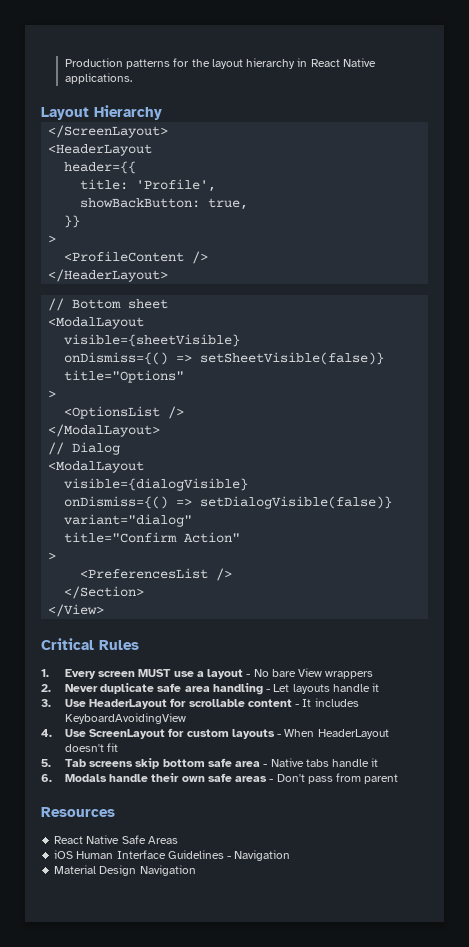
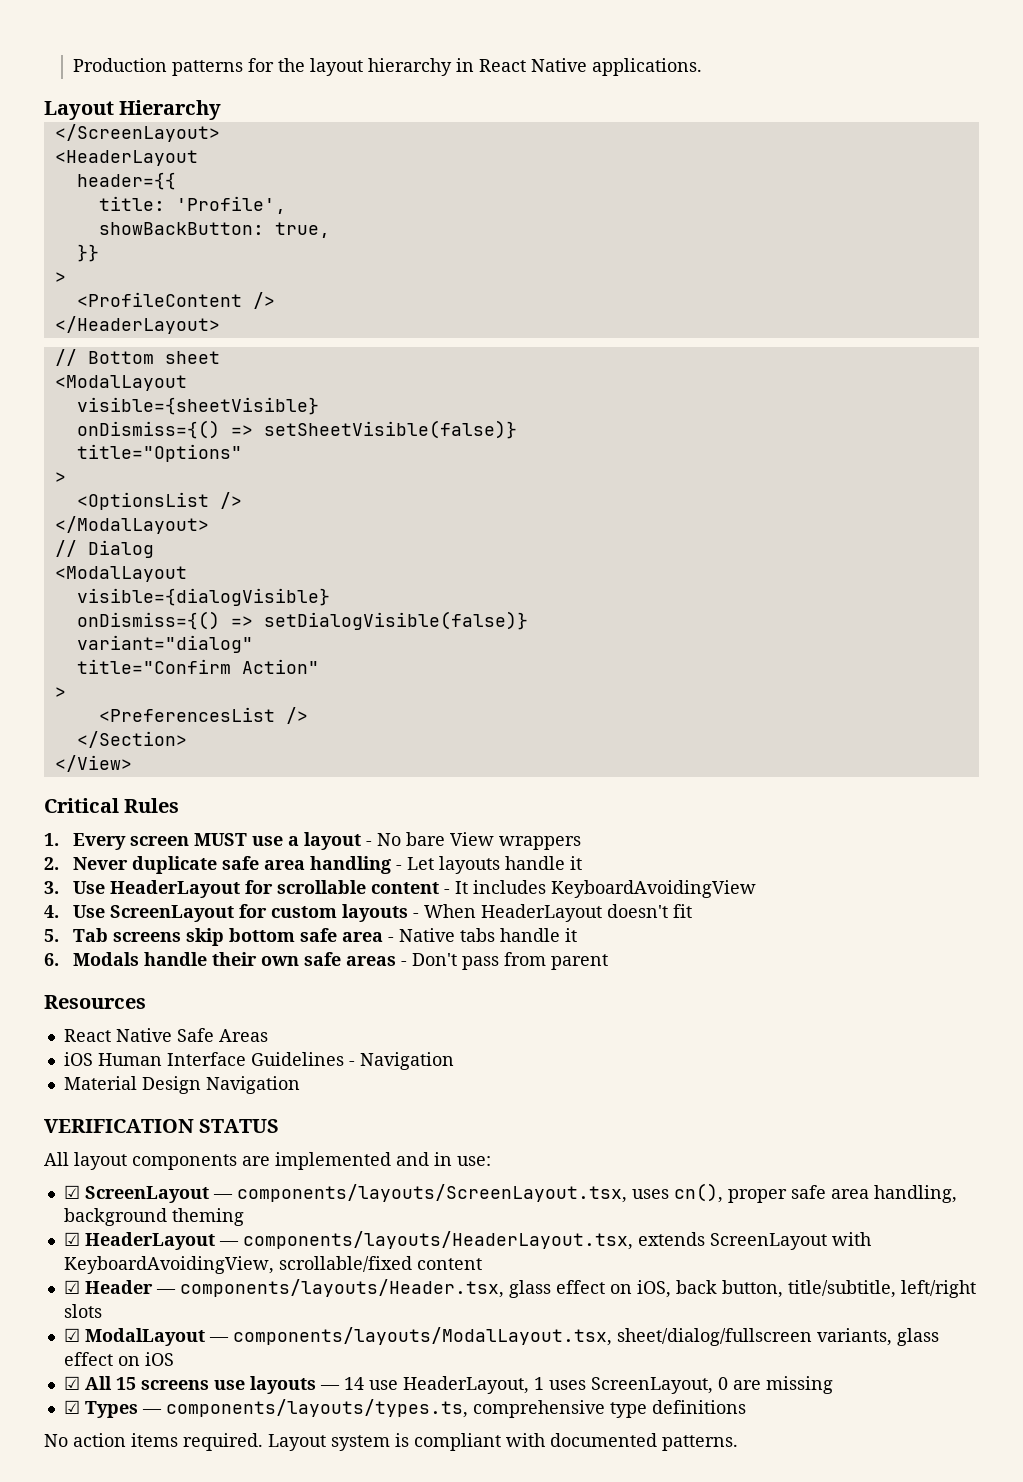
(196, 870) none -> [44,1119,280,1133] [44,1152,491,1170] [63,1183,957,1203] [63,1208,244,1226] [63,1231,871,1250] [63,1256,482,1274] [63,1279,976,1298] [63,1304,102,1318] [63,1327,939,1346] [63,1352,174,1366] [63,1376,833,1394] [63,1399,746,1418] [44,1433,738,1451] // VERIFICATION STATUS // All layout components are implemented and in use: // ☑ ScreenLayout — components/layouts/ScreenLayout.tsx, uses cn(), proper safe area handling, background theming // ☑ HeaderLayout — components/layouts/HeaderLayout.tsx, extends ScreenLayout with KeyboardAvoidingView, scrollable/fixed content // ☑ Header — components/layouts/Header.tsx, glass effect on iOS, back button, title/subtitle, left/right slots // ☑ ModalLayout — components/layouts/ModalLayout.tsx, sheet/dialog/fullscreen variants, glass effect on iOS // ☑ All 15 screens use layouts — 14 use HeaderLayout, 1 uses ScreenLayout, 0 are missing // ☑ Types — components/layouts/types.ts, comprehensive type definitions // No action items required. Layout system is compliant with documented patterns.

